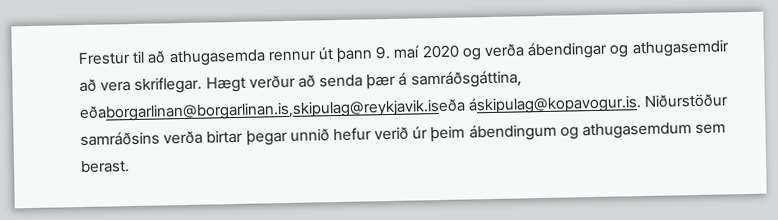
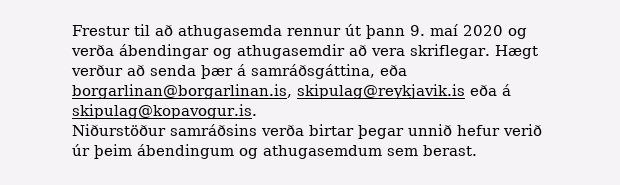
[79,95,643,123] eðaborgarlinan@borgarlinan.is,skipulag@reykjavik.iseða áskipulag@kopavogur.is. -> [380,65,407,76] [72,84,511,99] [72,104,257,119] eða borgarlinan@borgarlinan.is, skipulag@reykjavik.is eða á skipulag@kopavogur.is. //

